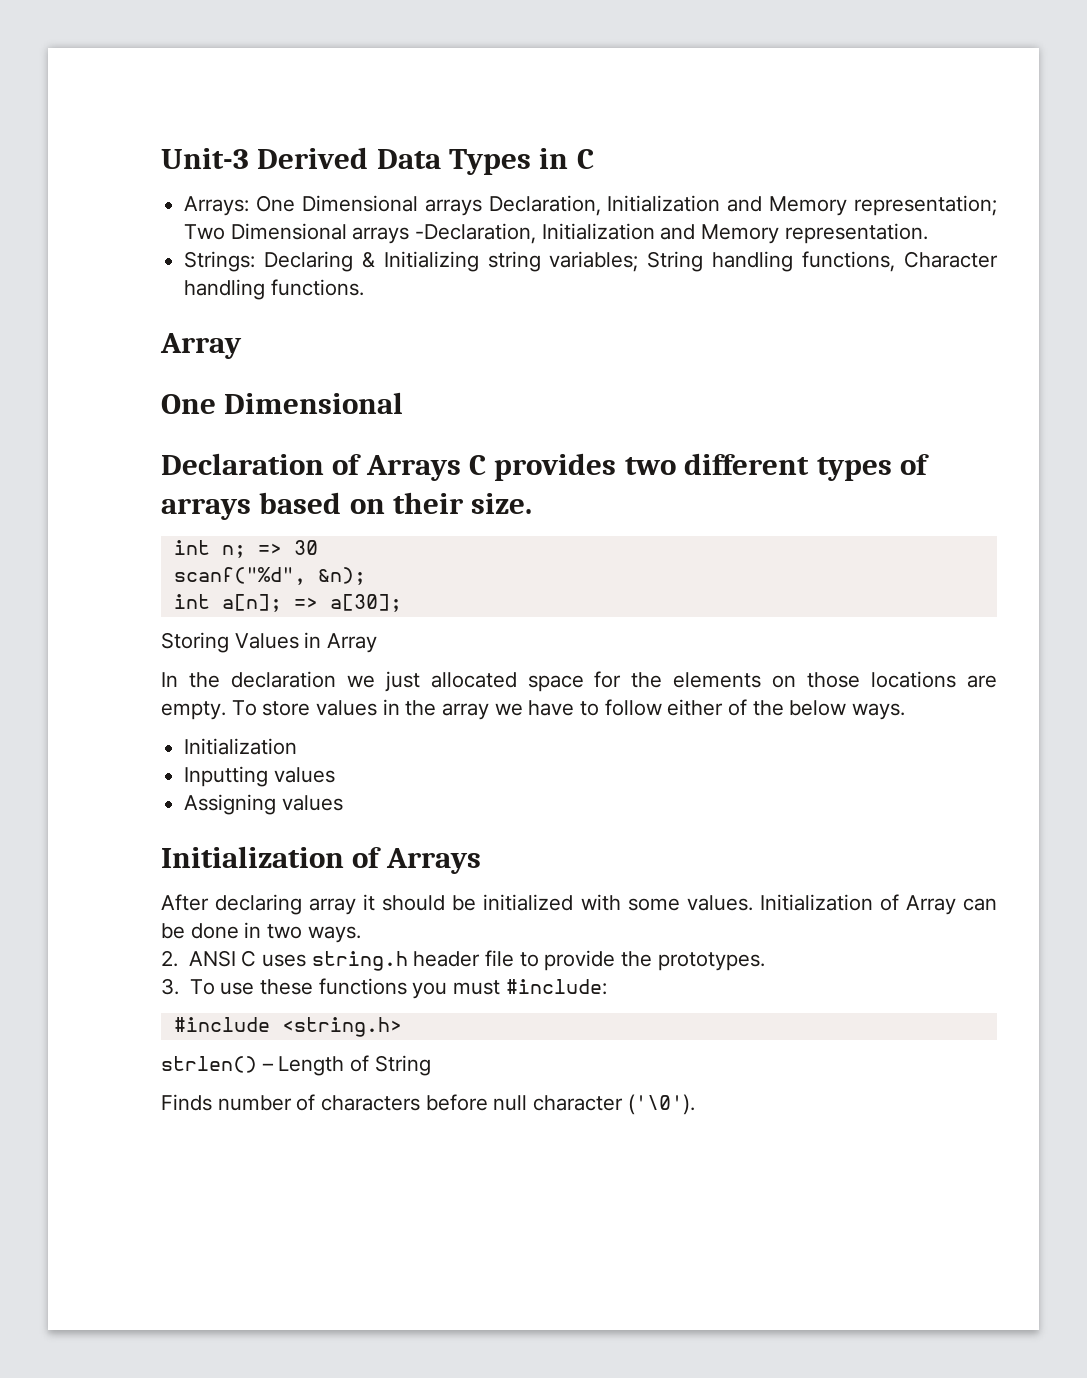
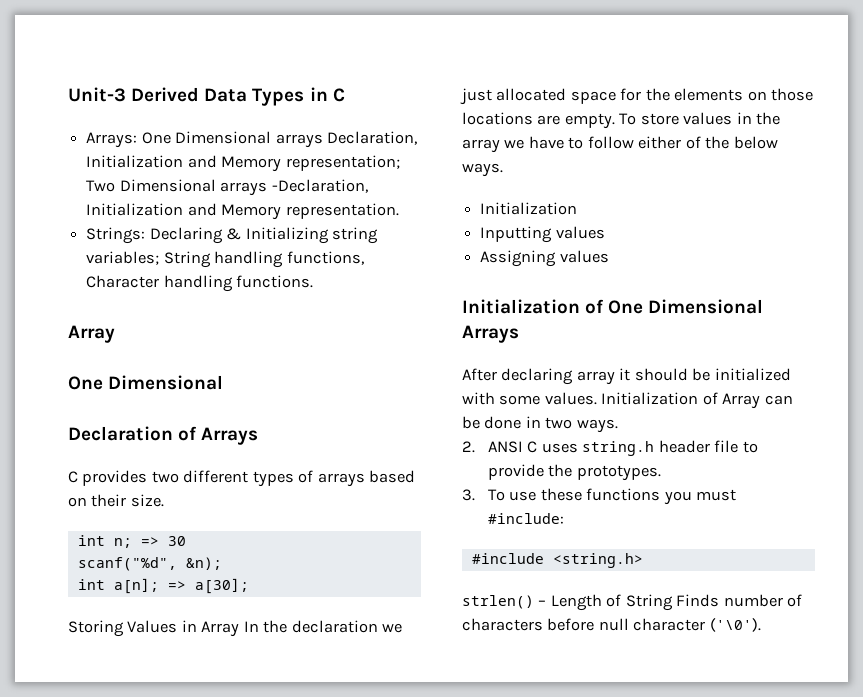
(461, 468) none -> (259, 436) //
(378, 643) // -> (240, 629) none
(382, 857) none -> [608,299,764,314] One Dimensional
(431, 1065) // -> (673, 602) none

